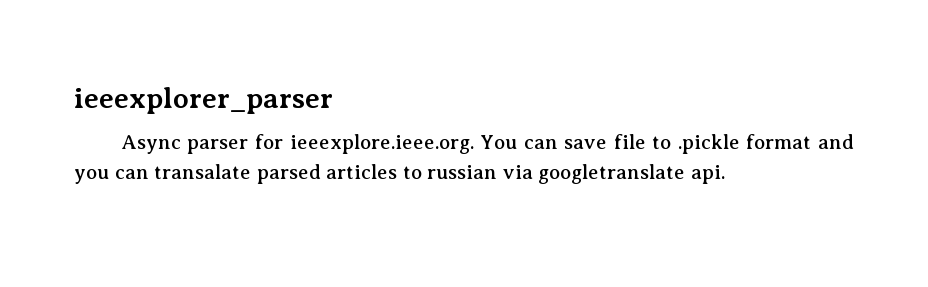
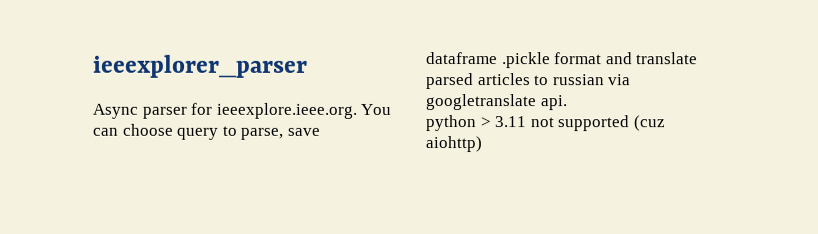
[564,134,854,154] [74,164,252,184] save file to .pickle format and you can transalate -> [121,123,320,140] [426,52,699,69] choose query to parse, save dataframe .pickle format and translate
(725, 174) none -> [425,115,666,132] [425,136,482,153] // python > 3.11 not supported (cuz aiohttp)

